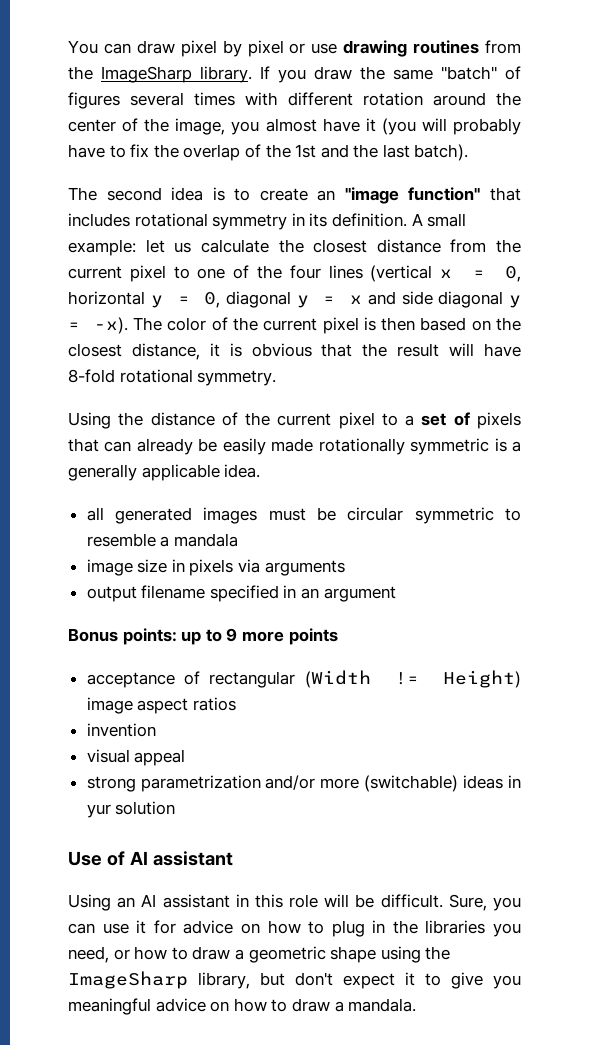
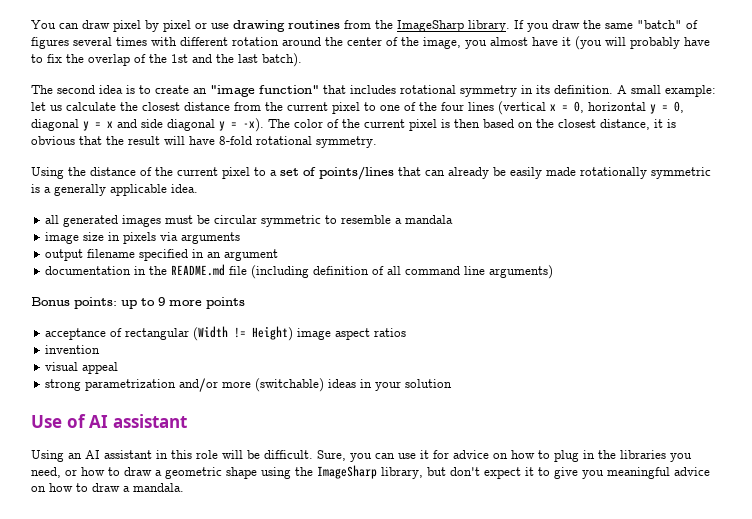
[476,412,521,429] pixels -> [319,166,394,180] points/lines
(396, 594) none -> [45,264,554,279] // documentation in the README.md file (including definition of all command line arguments)
[86,804,111,818] yur -> [375,381,402,391] your

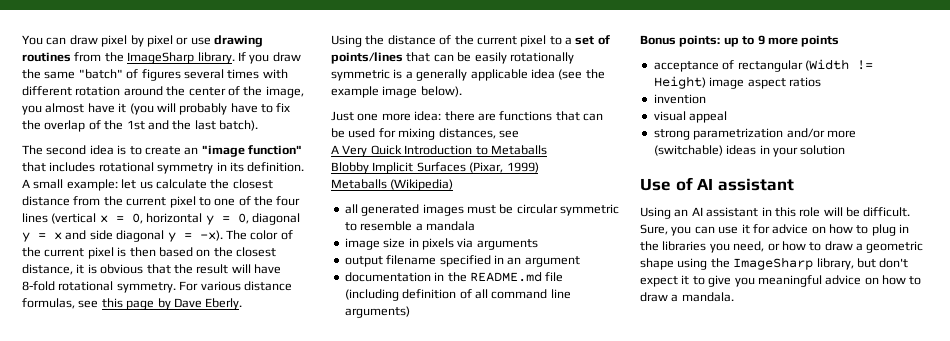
(377, 142) none -> [179,281,292,291] [22,298,243,310] For various distance formulas, see this page by Dave Eberly.
[448,167,489,179] already -> (454, 58) none
[546,167,576,176] made -> (507, 58) none
[171,184,198,193] idea. -> [530,69,605,80] [331,86,462,98] [331,111,603,121] [331,128,519,140] [331,145,547,157] [331,162,539,174] [331,179,454,191] idea (see the example image below). // Just one more idea: there are functions that can be used for mixing distances, see // A Very Quick Introduction to Metaballs // Blobby Implicit Surfaces (Pixar, 1999) // Metaballs (Wikipedia)

